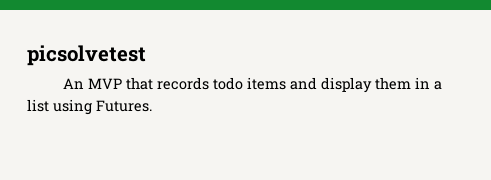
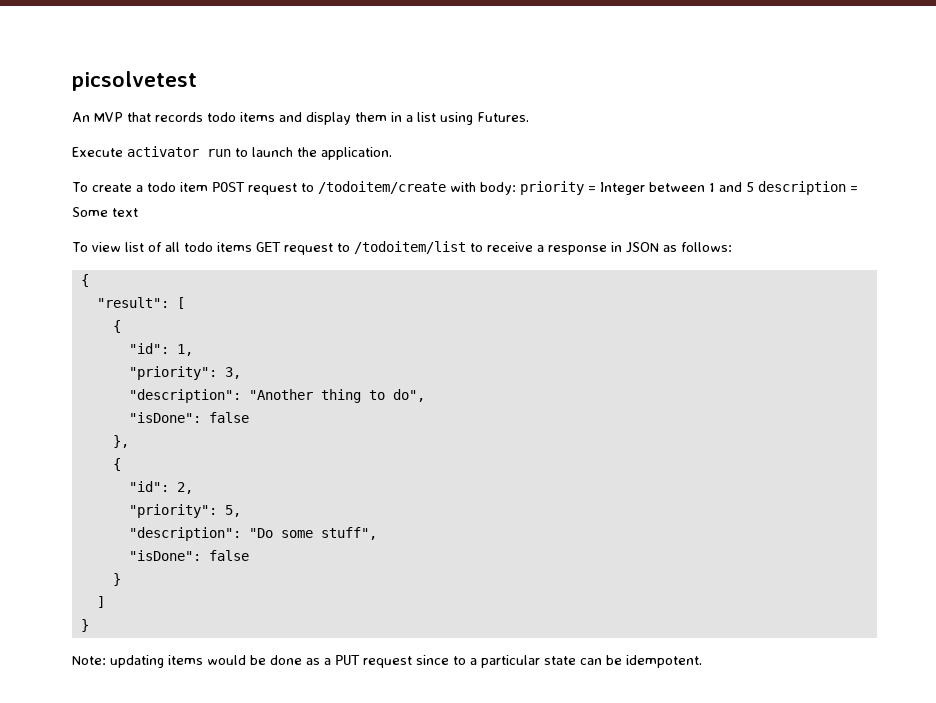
(152, 106) none -> [72,146,392,160] [72,181,858,195] [72,207,138,217] [72,241,732,255] [80,274,89,287] [96,297,185,309] [112,320,121,333] [128,343,193,356] [128,366,241,380] [128,389,425,403] [128,412,249,423] [112,435,129,448] [112,458,121,471] [128,481,193,494] [128,504,241,518] [128,527,377,541] [128,550,249,561] [112,573,121,586] [96,596,105,608] [80,619,89,632] [72,655,702,668] // Execute activator run to launch the application. // To create a todo item POST request to /todoitem/create with body: priority = Integer between 1 and 5 description = Some text // To view list of all todo items GET request to /todoitem/list to receive a response in JSON as follows: // { // "result": [ // { // "id": 1, // "priority": 3, // "description": "Another thing to do", // "isDone": false // }, // { // "id": 2, // "priority": 5, // "description": "Do some stuff", // "isDone": false // } // ] // } // Note: updating items would be done as a PUT request since to a particular state can be idempotent.

